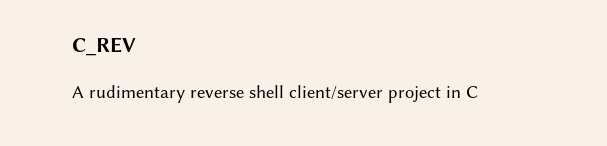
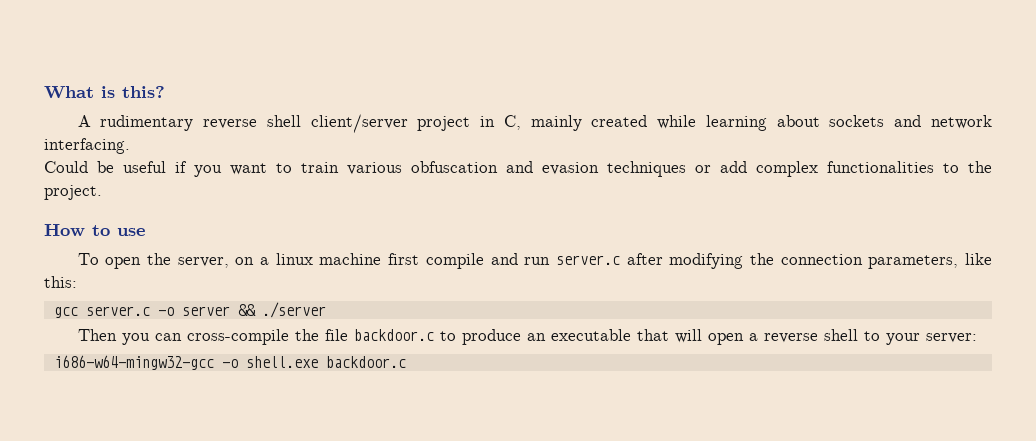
[72,37,136,56] C_REV -> [44,86,165,99] What is this?
[466,86,479,98] C -> [503,115,993,131] [44,138,130,154] [44,161,992,177] [44,185,102,200] [44,224,145,236] [77,253,992,269] [44,276,77,288] [53,302,326,318] [77,329,977,345] [53,355,406,370] C, mainly created while learning about sockets and network interfacing. // Could be useful if you want to train various obfuscation and evasion techniques or add complex functionalities to the project. // How to use // To open the server, on a linux machine first compile and run server.c after modifying the connection parameters, like this: // gcc server.c -o server && ./server // Then you can cross-compile the file backdoor.c to produce an executable that will open a reverse shell to your server: // i686-w64-mingw32-gcc -o shell.exe backdoor.c

